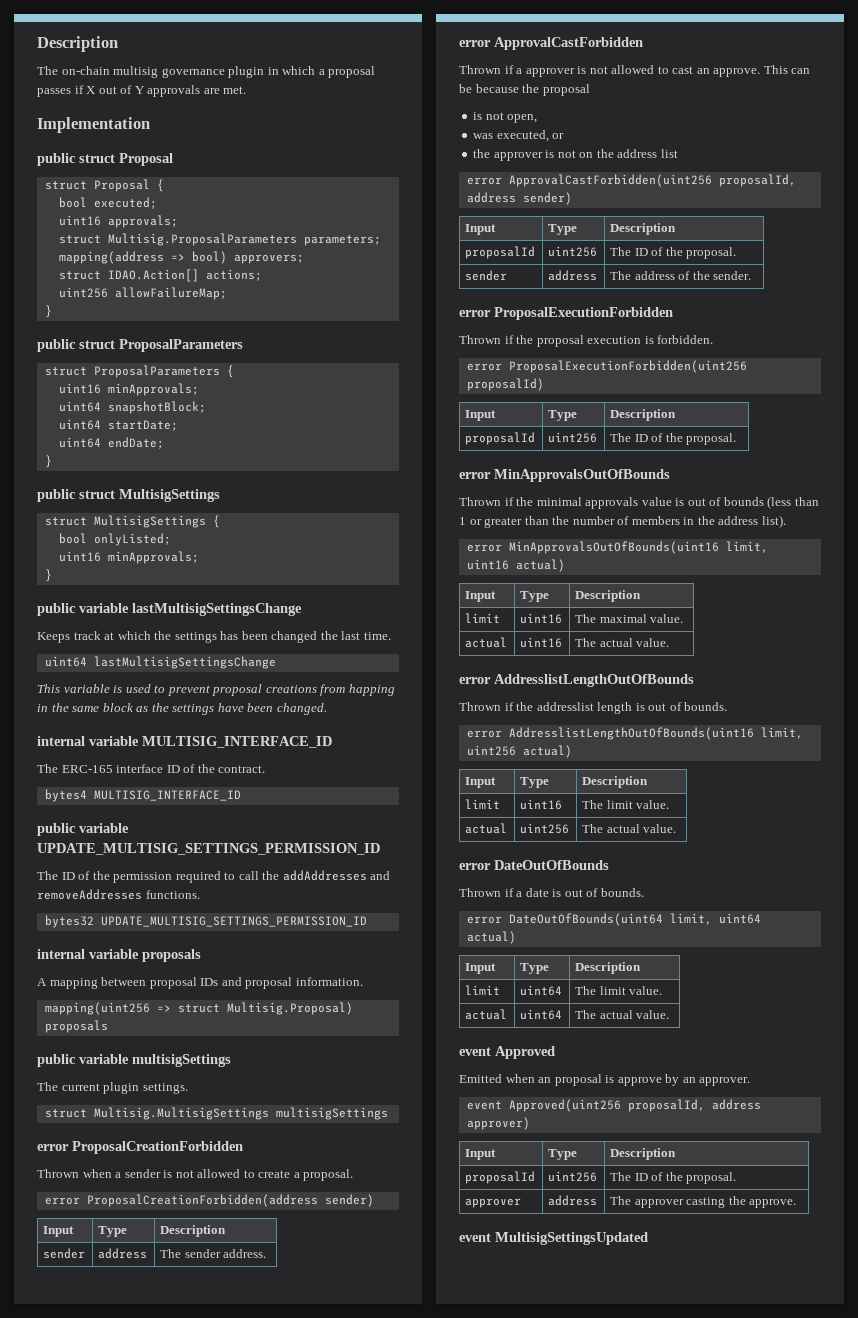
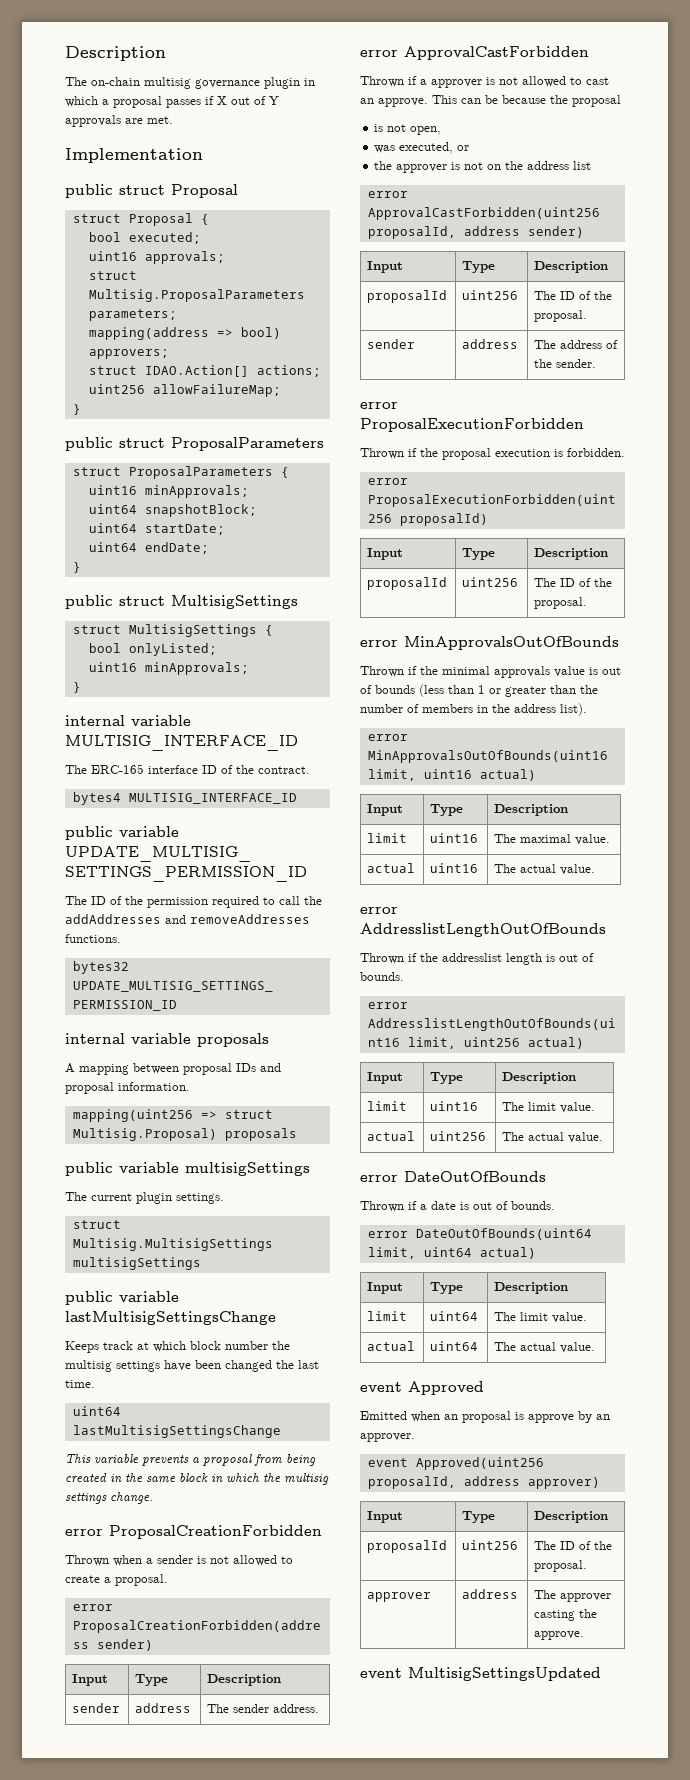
[37,603,302,616] [37,631,391,643] [44,656,276,669] [37,684,395,696] [37,703,327,715] // public variable lastMultisigSettingsChange // Keeps track at which the settings has been changed the last time. // uint64 lastMultisigSettingsChange // This variable is used to prevent proposal creations from happing in the same block as the settings have been changed. -> (81, 687) none
(388, 1113) none -> [65,1291,179,1305] [65,1311,276,1325] [65,1341,290,1353] [65,1360,319,1372] [65,1380,95,1388] [72,1406,121,1416] [72,1425,281,1438] [65,1454,316,1466] [65,1473,329,1485] [65,1492,153,1504] // public variable lastMultisigSettingsChange // Keeps track at which block number the multisig settings have been changed the last time. // uint64 lastMultisigSettingsChange // This variable prevents a proposal from being created in the same block in which the multisig settings change.

